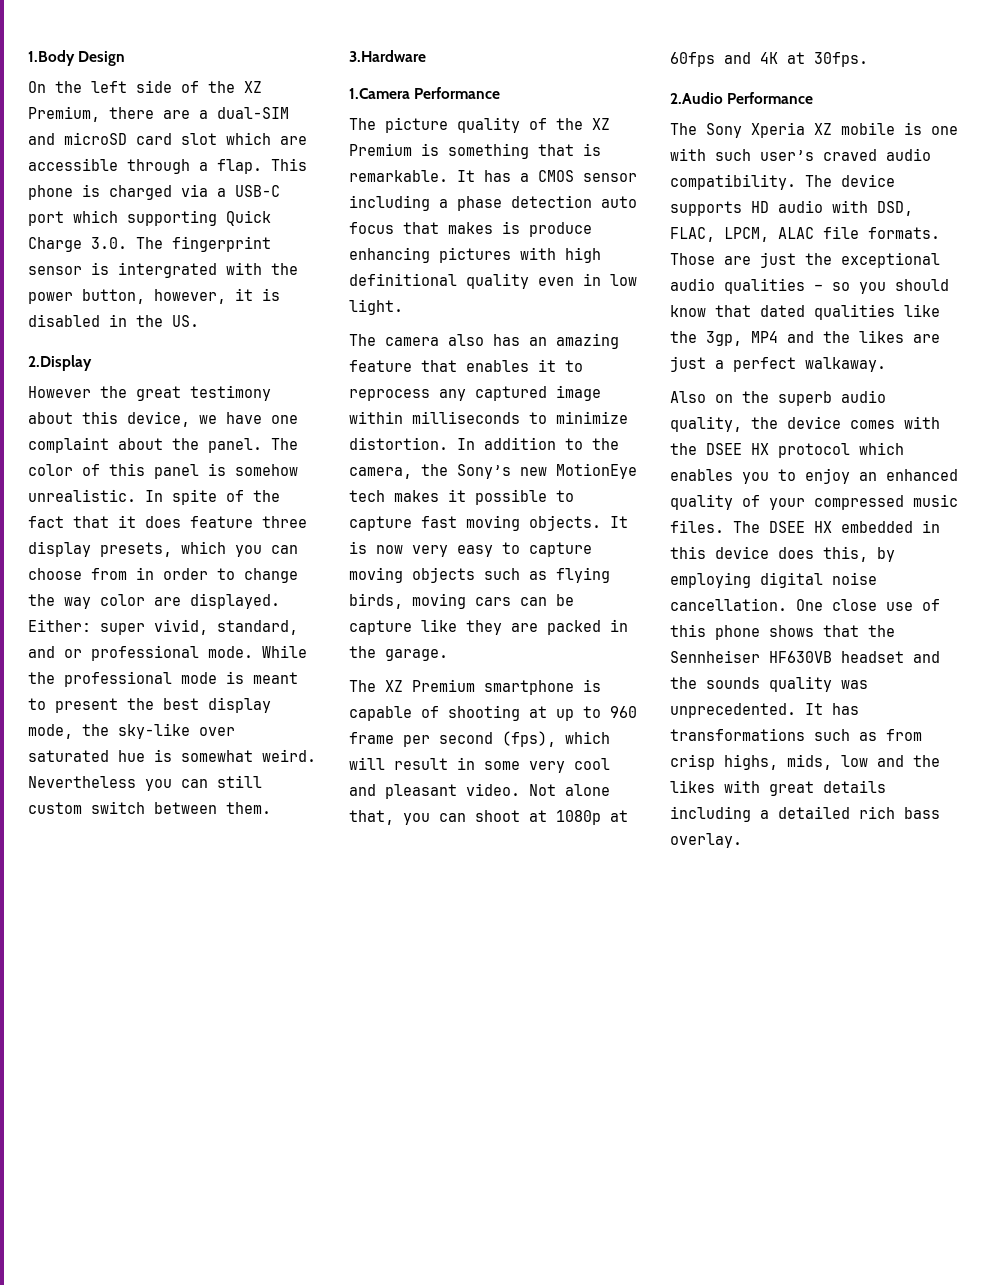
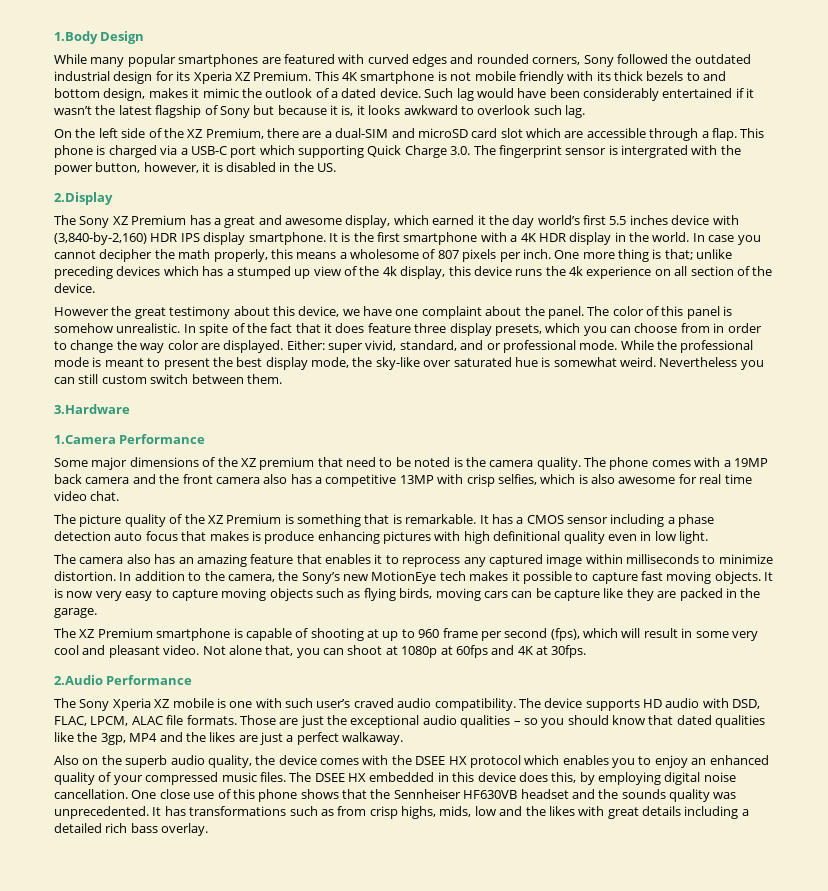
(126, 58) none -> [54,54,751,67] [54,71,727,84] [54,88,755,101] [54,105,585,118] // While many popular smartphones are featured with curved edges and rounded corners, Sony followed the outdated industrial design for its Xperia XZ Premium. This 4K smartphone is not mobile friendly with its thick bezels to and bottom design, makes it mimic the outlook of a dated device. Such lag would have been considerably entertained if it wasn’t the latest flagship of Sony but because it is, it looks awkward to overlook such lag.
(92, 363) none -> [54,215,739,228] [54,232,761,245] [54,249,733,262] [54,266,773,279] [54,283,95,293] // The Sony XZ Premium has a great and awesome display, which earned it the day world’s first 5.5 inches device with (3,840-by-2,160) HDR IPS display smartphone. It is the first smartphone with a 4K HDR display in the world. In case you cannot decipher the math properly, this means a wholesome of 807 pixels per inch. One more thing is that; unlike preceding devices which has a stumped up view of the 4k display, this device runs the 4k experience on all section of the device.
(501, 93) none -> [54,457,768,470] [54,474,752,487] [54,491,120,501] // Some major dimensions of the XZ premium that need to be noted is the camera quality. The phone comes with a 19MP back camera and the front camera also has a competitive 13MP with crisp selfies, which is also awesome for real time video chat.

